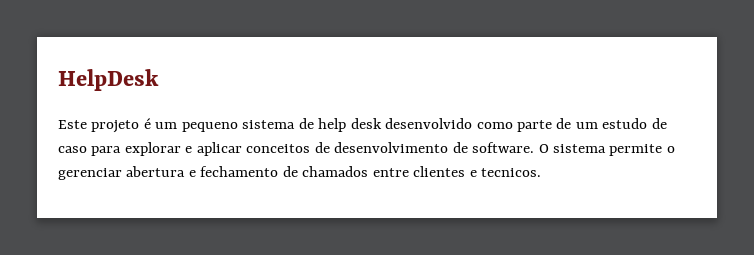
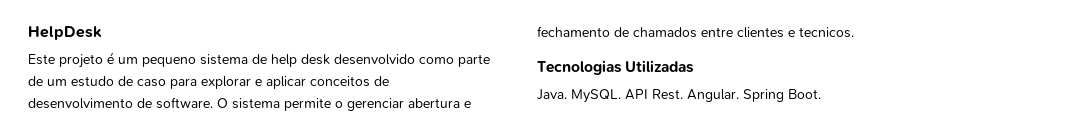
(542, 172) none -> [537,60,695,75] [537,89,821,103] // Tecnologias Utilizadas // Java. MySQL. API Rest. Angular. Spring Boot.

